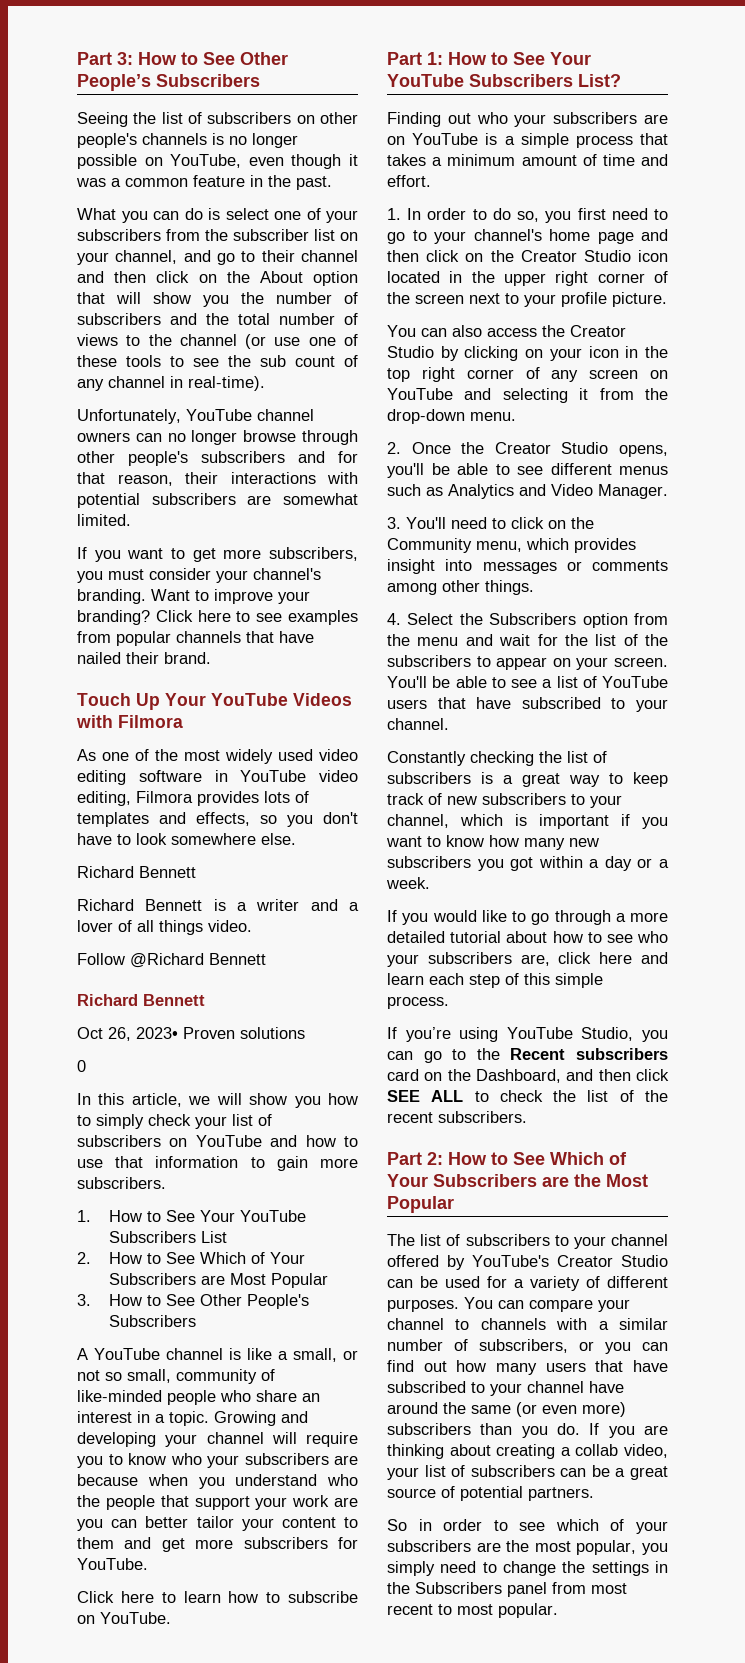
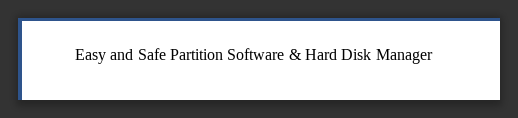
[77,52,288,65] [77,74,260,91] [77,112,358,127] [77,133,298,148] [77,154,358,169] [76,175,332,190] [77,208,358,223] [77,229,358,241] [77,250,359,265] [77,271,358,286] [77,292,358,307] [77,313,358,325] [77,334,358,349] [77,355,358,367] [77,376,265,391] [77,409,314,424] [77,430,358,445] [77,451,358,466] [77,472,358,486] [77,493,358,508] [77,514,131,526] [77,547,358,562] [77,568,321,583] [77,589,310,604] [77,610,358,625] [77,631,314,646] [77,652,211,664] [77,693,352,710] [76,715,183,728] [77,749,358,764] [77,770,358,785] [77,791,309,806] [77,812,358,827] [77,833,296,845] [77,866,196,878] [77,899,359,911] [77,920,252,935] [77,953,266,968] [77,994,205,1006] [77,1027,305,1041] [77,1060,86,1072] [77,1093,358,1108] [77,1114,272,1129] [77,1135,358,1147] [77,1156,358,1171] [77,1177,166,1189] [77,1210,307,1222] [109,1231,228,1243] [77,1252,306,1264] [109,1273,329,1288] [77,1294,310,1309] [109,1315,197,1327] [77,1348,358,1362] [77,1369,275,1384] [77,1390,320,1405] [77,1411,308,1426] [77,1432,358,1447] [77,1453,358,1468] [77,1474,358,1489] [77,1495,358,1510] [77,1516,358,1531] [77,1537,358,1552] [77,1558,148,1570] [77,1591,358,1603] [77,1612,171,1624] [387,52,591,65] [387,74,621,87] [387,112,668,127] [387,133,668,148] [387,154,668,166] [387,175,431,187] [387,208,668,223] [387,229,668,244] [387,250,668,262] [387,271,668,286] [387,292,667,307] [387,325,626,337] [387,346,668,361] [387,367,668,382] [387,388,668,403] [387,409,516,424] [387,442,668,457] [387,463,668,478] [387,484,668,499] [387,517,594,529] [387,538,636,553] [387,559,668,574] [387,580,534,595] [387,613,668,628] [387,634,668,646] [387,655,668,670] [387,676,668,688] [387,697,668,712] [387,718,449,730] [387,751,607,766] [387,772,668,787] [387,793,622,808] [387,814,668,829] [386,835,599,850] [387,856,669,871] [386,877,430,889] [387,910,668,925] [387,931,668,943] [387,952,668,967] [387,973,603,988] [387,996,449,1009] [387,1027,668,1042] [387,1048,668,1063] [387,1069,669,1083] [387,1090,668,1102] [387,1111,527,1123] [387,1152,627,1165] [387,1174,648,1187] [387,1196,454,1213] [387,1234,668,1249] [387,1255,668,1270] [387,1276,668,1291] [387,1297,630,1312] [387,1318,668,1330] [387,1339,668,1354] [387,1360,668,1375] [387,1381,624,1396] [387,1402,626,1417] [387,1423,668,1438] [387,1444,668,1459] [387,1465,668,1480] [387,1486,594,1501] [387,1519,668,1534] [387,1540,668,1555] [387,1561,668,1576] [387,1582,627,1597] [387,1603,558,1618] Part 3: How to See Other People’s Subscribers // Seeing the list of subscribers on other people's channels is no longer possible on YouTube, even though it was a common feature in the past. // What you can do is select one of your subscribers from the subscriber list on your channel, and go to their channel and then click on the About option that will show you the number of subscribers and the total number of views to the channel (or use one of these tools to see the sub count of any channel in real-time). // Unfortunately, YouTube channel owners can no longer browse through other people's subscribers and for that reason, their interactions with potential subscribers are somewhat limited. // If you want to get more subscribers, you must consider your channel's branding. Want to improve your branding? Click here to see examples from popular channels that have nailed their brand. // Touch Up Your YouTube Videos with Filmora // As one of the most widely used video editing software in YouTube video editing, Filmora provides lots of templates and effects, so you don't have to look somewhere else. // Richard Bennett // Richard Bennett is a writer and a lover of all things video. // Follow @Richard Bennett // Richard Bennett // Oct 26, 2023• Proven solutions // 0 // In this article, we will show you how to simply check your list of subscribers on YouTube and how to use that information to gain more subscribers. // 1. How to See Your YouTube Subscribers List // 2. How to See Which of Your Subscribers are Most Popular // 3. How to See Other People's Subscribers // A YouTube channel is like a small, or not so small, community of like-minded people who share an interest in a topic. Growing and developing your channel will require you to know who your subscribers are because when you understand who the people that support your work are you can better tailor your content to them and get more subscribers for YouTube. // Click here to learn how to subscribe on YouTube. // Part 1: How to See Your YouTube Subscribers List? // Finding out who your subscribers are on YouTube is a simple process that takes a minimum amount of time and effort. // 1. In order to do so, you first need to go to your channel's home page and then click on the Creator Studio icon located in the upper right corner of the screen next to your profile picture. // You can also access the Creator Studio by clicking on your icon in the top right corner of any screen on YouTube and selecting it from the drop-down menu. // 2. Once the Creator Studio opens, you'll be able to see different menus such as Analytics and Video Manager. // 3. You'll need to click on the Community menu, which provides insight into messages or comments among other things. // 4. Select the Subscribers option from the menu and wait for the list of the subscribers to appear on your screen. You'll be able to see a list of YouTube users that have subscribed to your channel. // Constantly checking the list of subscribers is a great way to keep track of new subscribers to your channel, which is important if you want to know how many new subscribers you got within a day or a week. // If you would like to go through a more detailed tutorial about how to see who your subscribers are, click here and learn each step of this simple process. // If you’re using YouTube Studio, you can go to the Recent subscribers card on the Dashboard, and then click SEE ALL to check the list of the recent subscribers. // Part 2: How to See Which of Your Subscribers are the Most Popular // The list of subscribers to your channel offered by YouTube's Creator Studio can be used for a variety of different purposes. You can compare your channel to channels with a similar number of subscribers, or you can find out how many users that have subscribed to your channel have around the same (or even more) subscribers than you do. If you are thinking about creating a collab video, your list of subscribers can be a great source of potential partners. // So in order to see which of your subscribers are the most popular, you simply need to change the settings in the Subscribers panel from most recent to most popular. -> [75,48,433,64] Easy and Safe Partition Software & Hard Disk Manager

